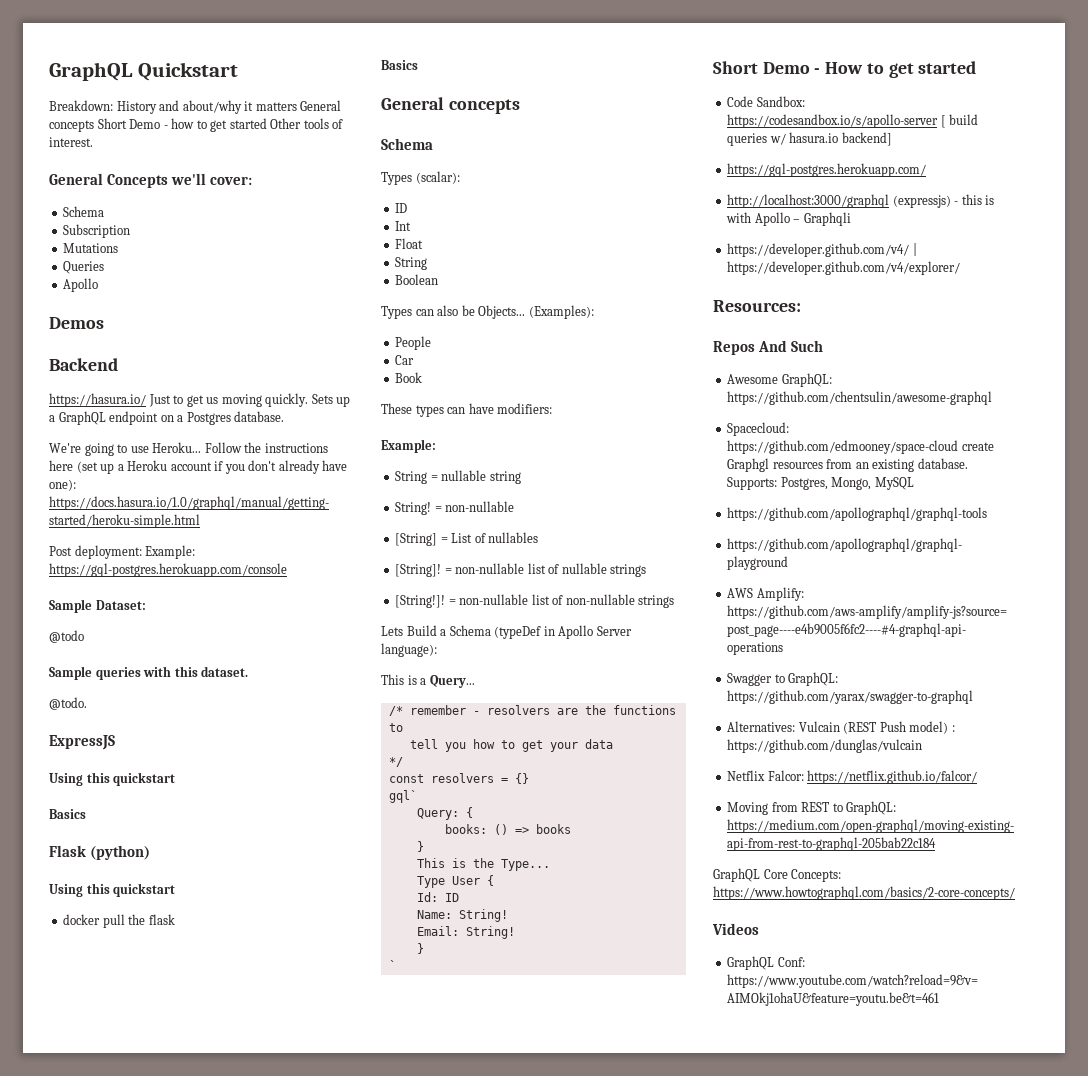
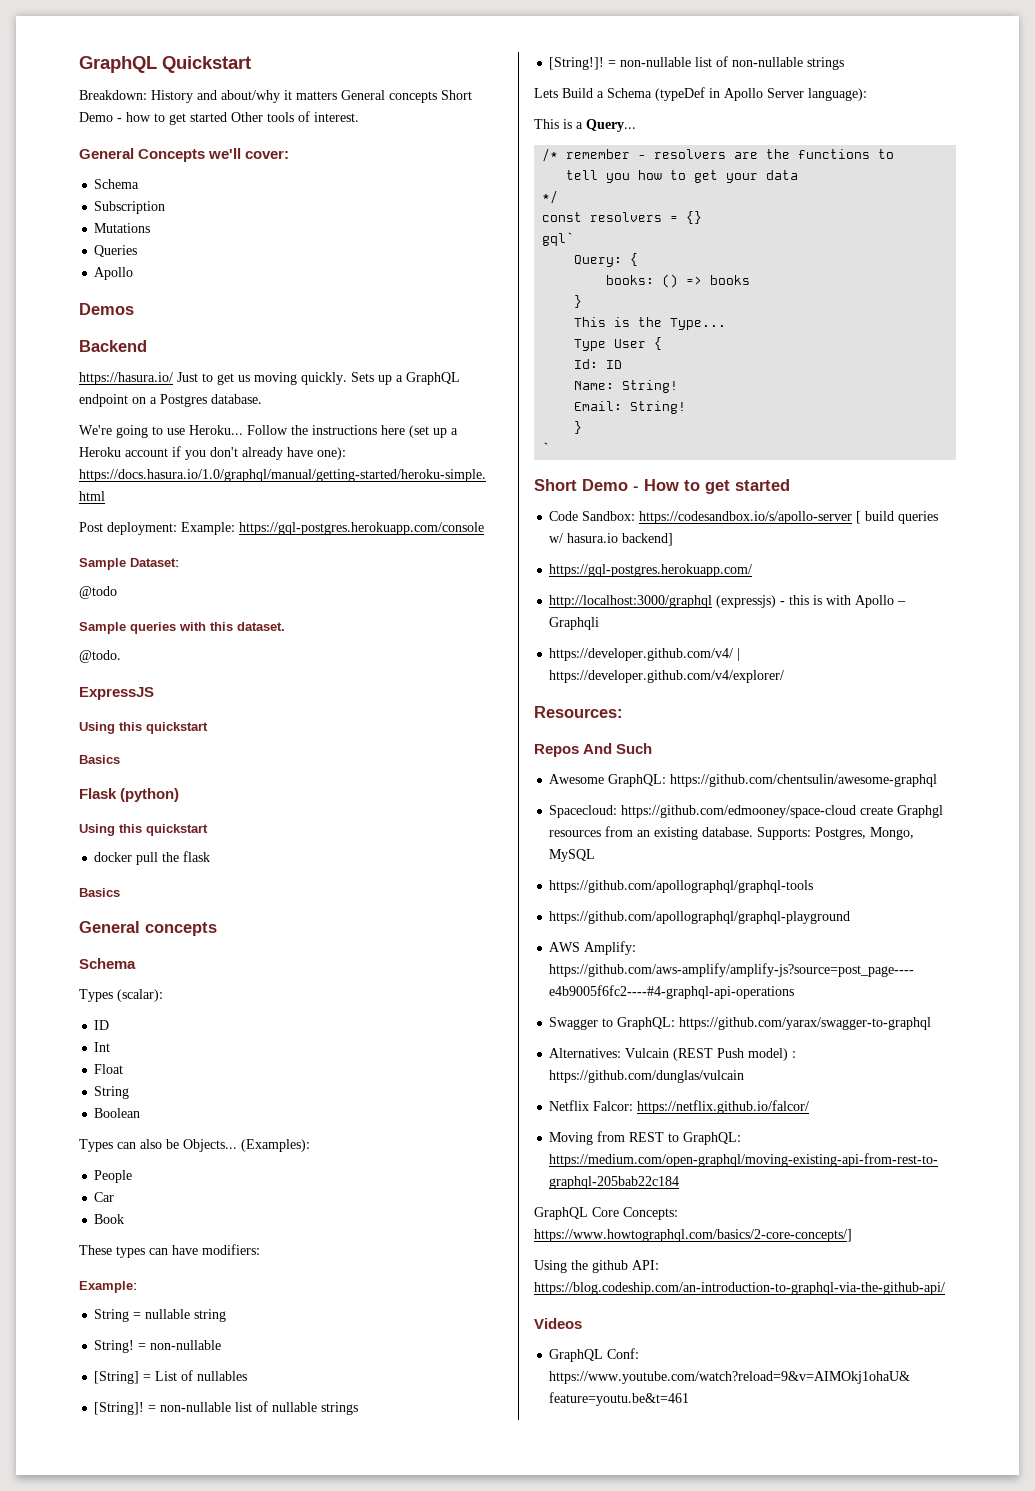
[713,886,1015,900] https://www.howtographql.com/basics/2-core-concepts/ -> [534,1229,852,1242] [534,1260,659,1273] [534,1282,945,1295] https://www.howtographql.com/basics/2-core-concepts/] // Using the github API: https://blog.codeship.com/an-introduction-to-graphql-via-the-github-api/

